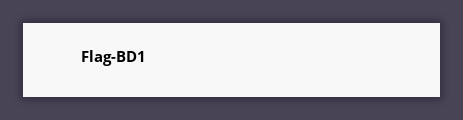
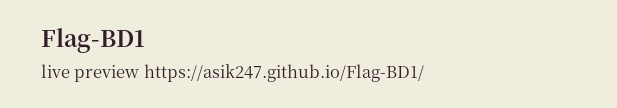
(146, 58) none -> [41,64,424,82] // live preview https://asik247.github.io/Flag-BD1/

